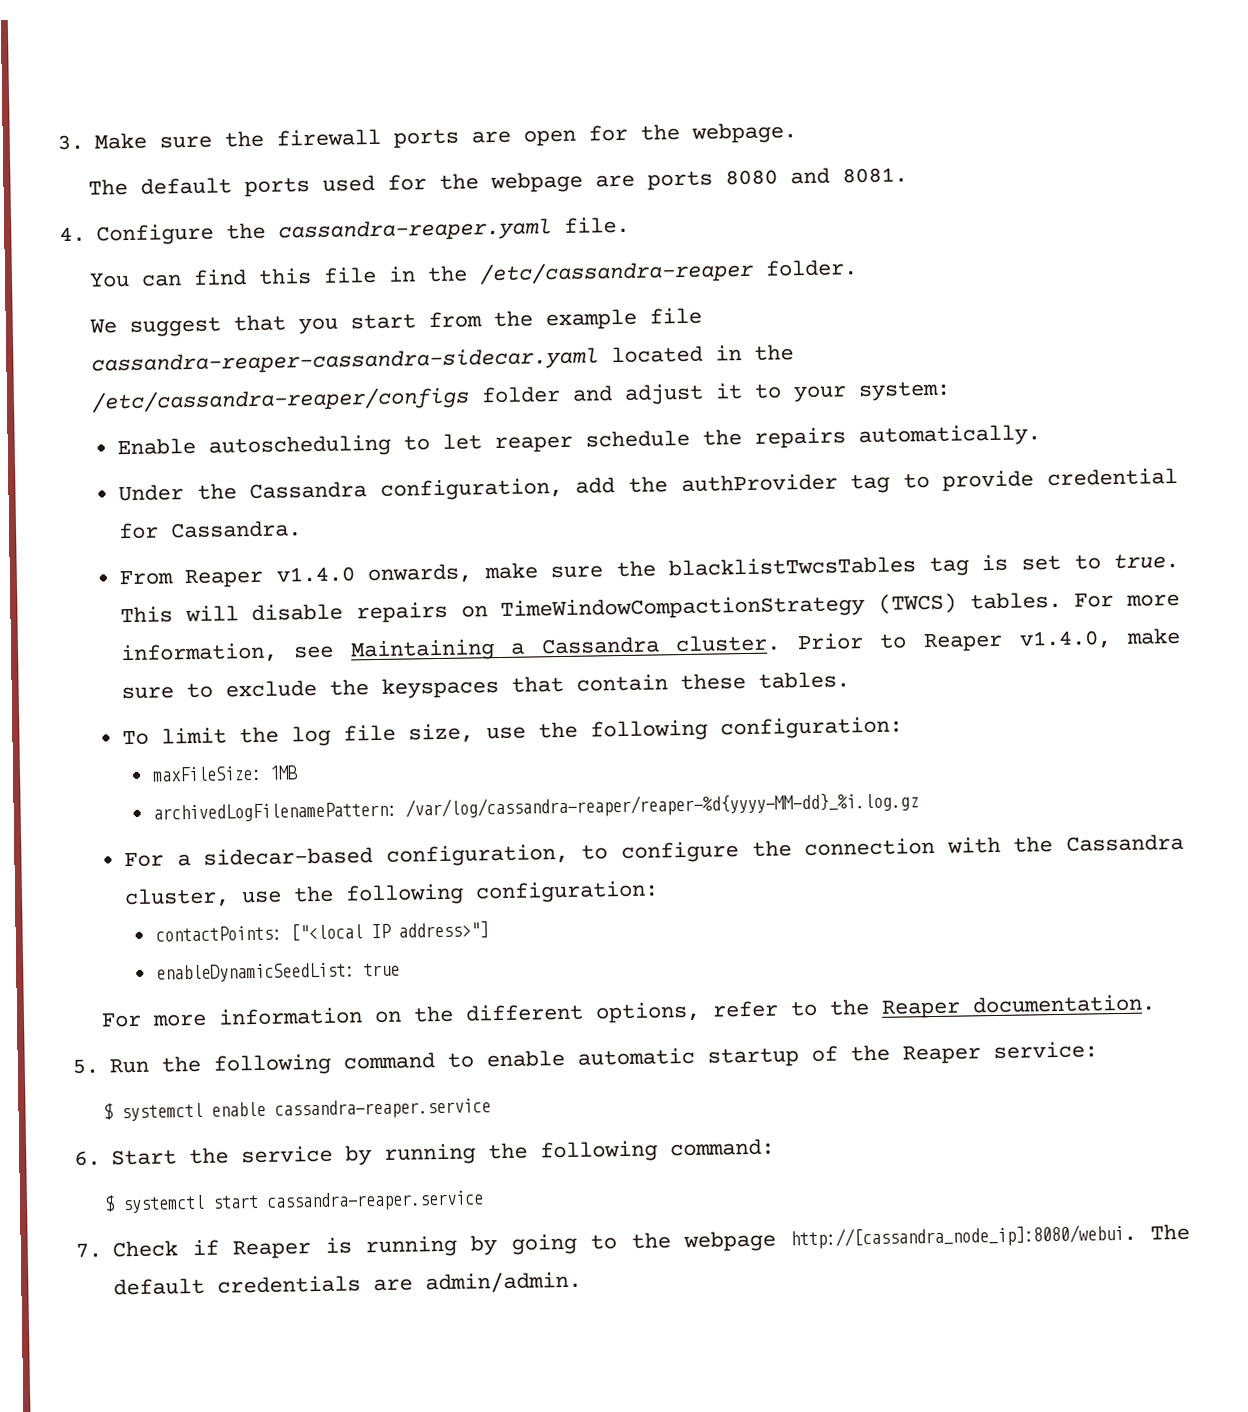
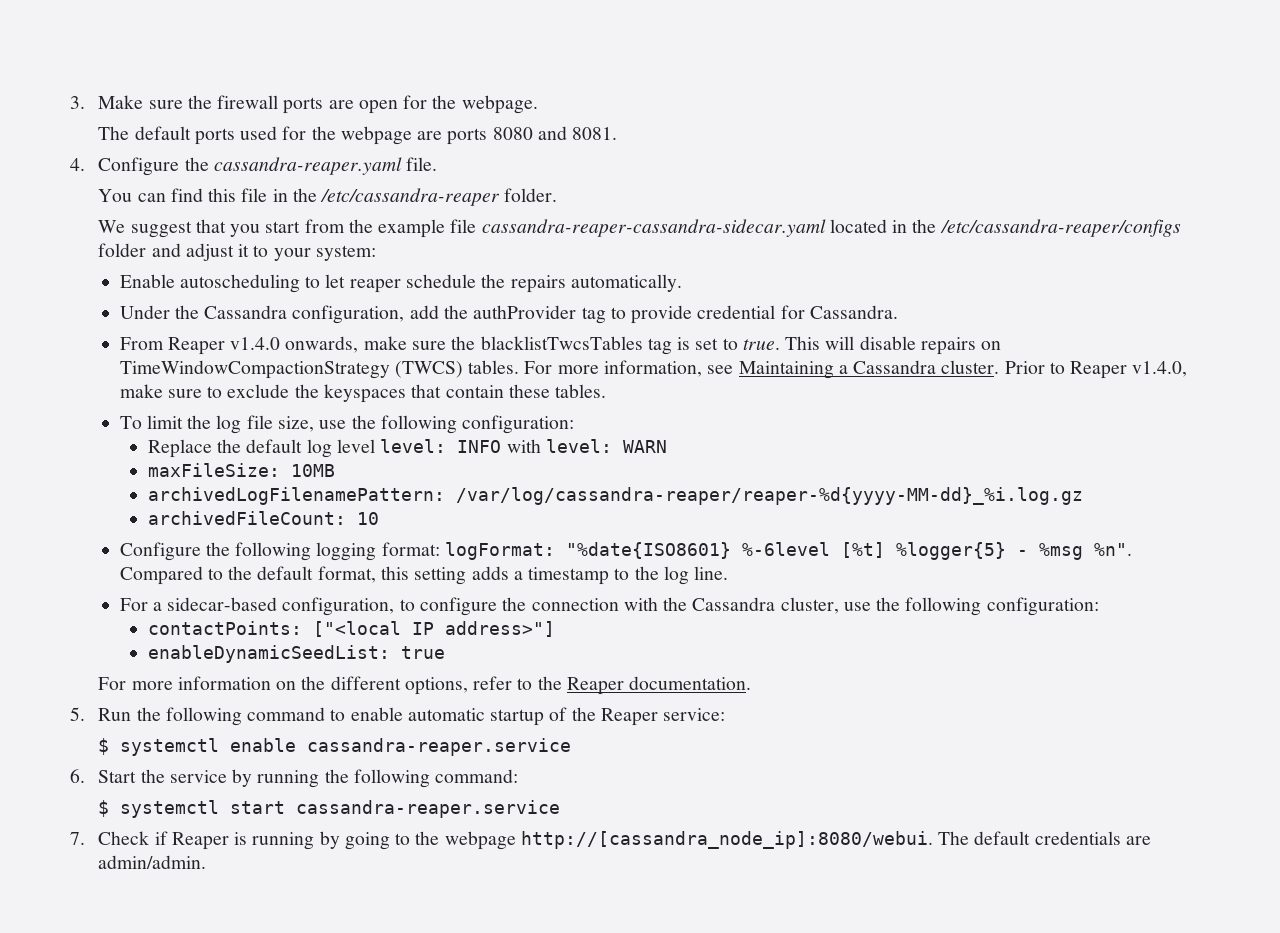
(903, 728) none -> [147,439,667,458] // Replace the default log level level: INFO with level: WARN
[269,765,299,780] 1MB -> [290,464,335,477] 10MB
(920, 805) none -> [147,511,379,525] [119,542,1133,561] [119,566,729,585] // archivedFileCount: 10 // Configure the following logging format: logFormat: "%date{ISO8601} %-6level [%t] %logger{5} - %msg %n". Compared to the default format, this setting adds a timestamp to the log line.

